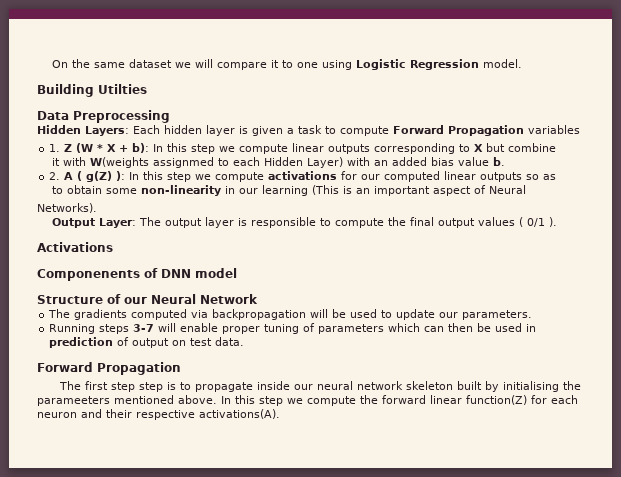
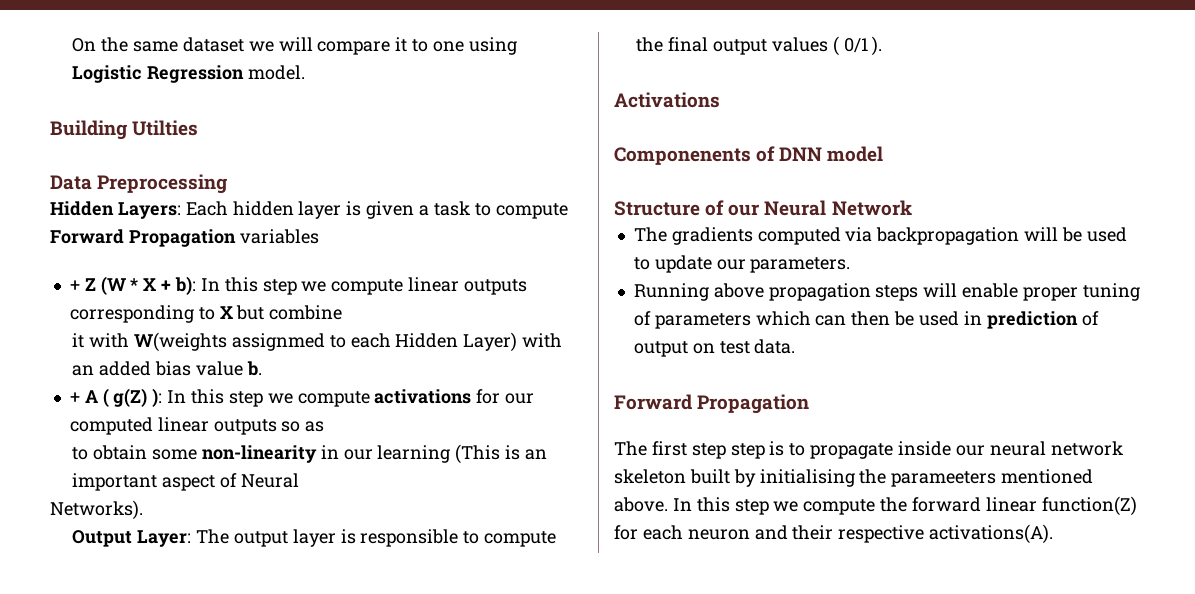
[49,144,61,152] 1. -> [69,280,80,291] +
[49,172,61,180] 2. -> [69,392,80,403] +
[99,324,155,334] steps 3-7 -> [713,283,919,301] above propagation steps

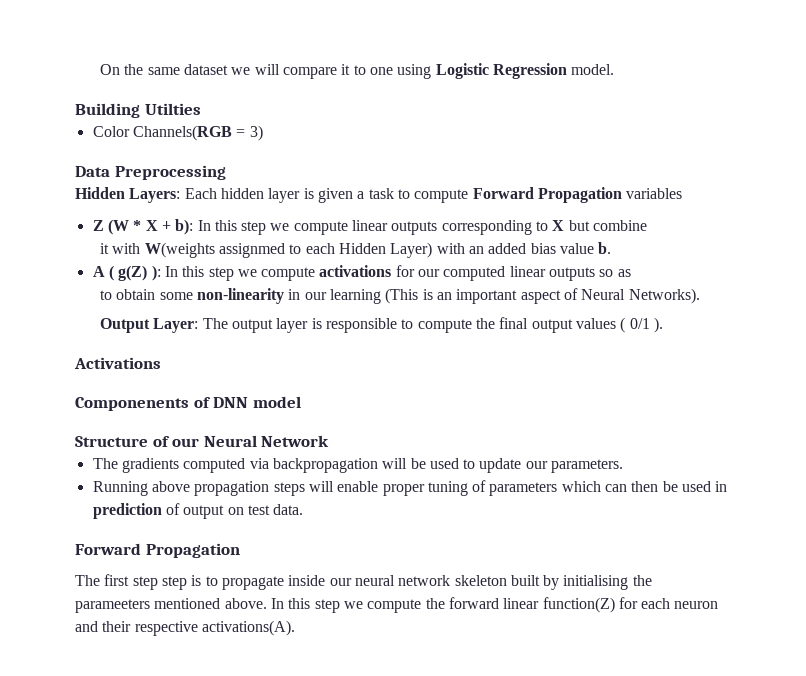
(199, 128) none -> [92,125,263,141] // Color Channels(RGB = 3)
[69,280,80,291] + -> (683, 193) none
[69,392,80,403] + -> (612, 248) none
(299, 480) // -> (626, 294) none

